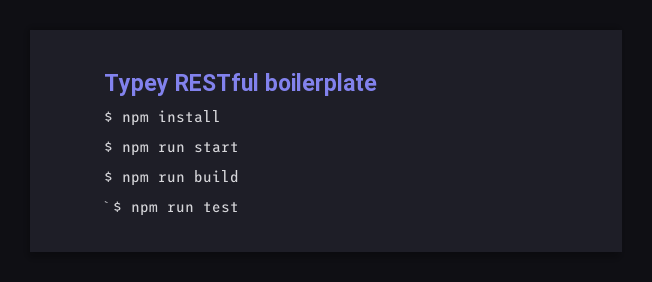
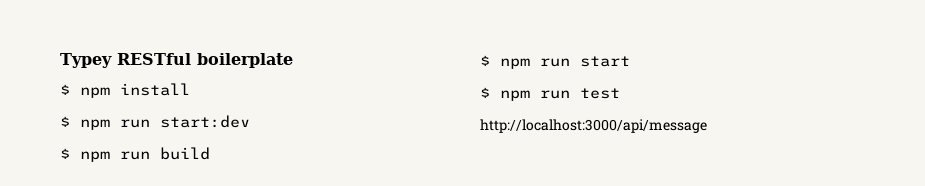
[194,142,239,153] start -> [160,115,250,128] start:dev
[104,201,109,212] ` -> [480,55,630,69] $ npm run start //
(240, 207) none -> [480,119,707,133] // http://localhost:3000/api/message

